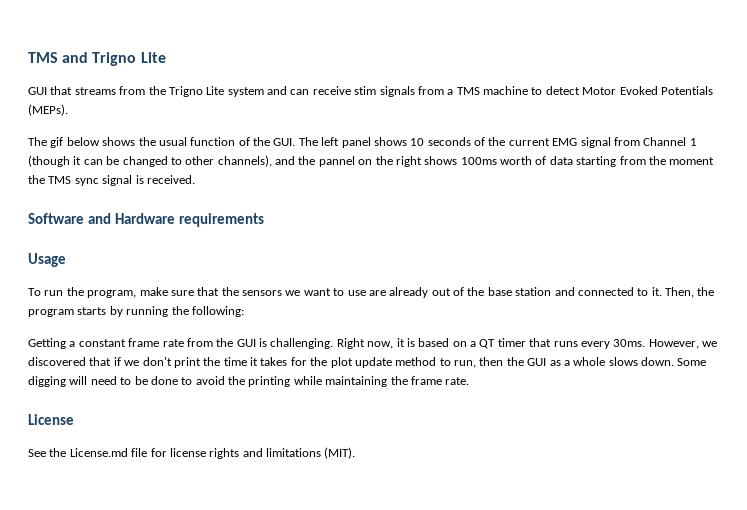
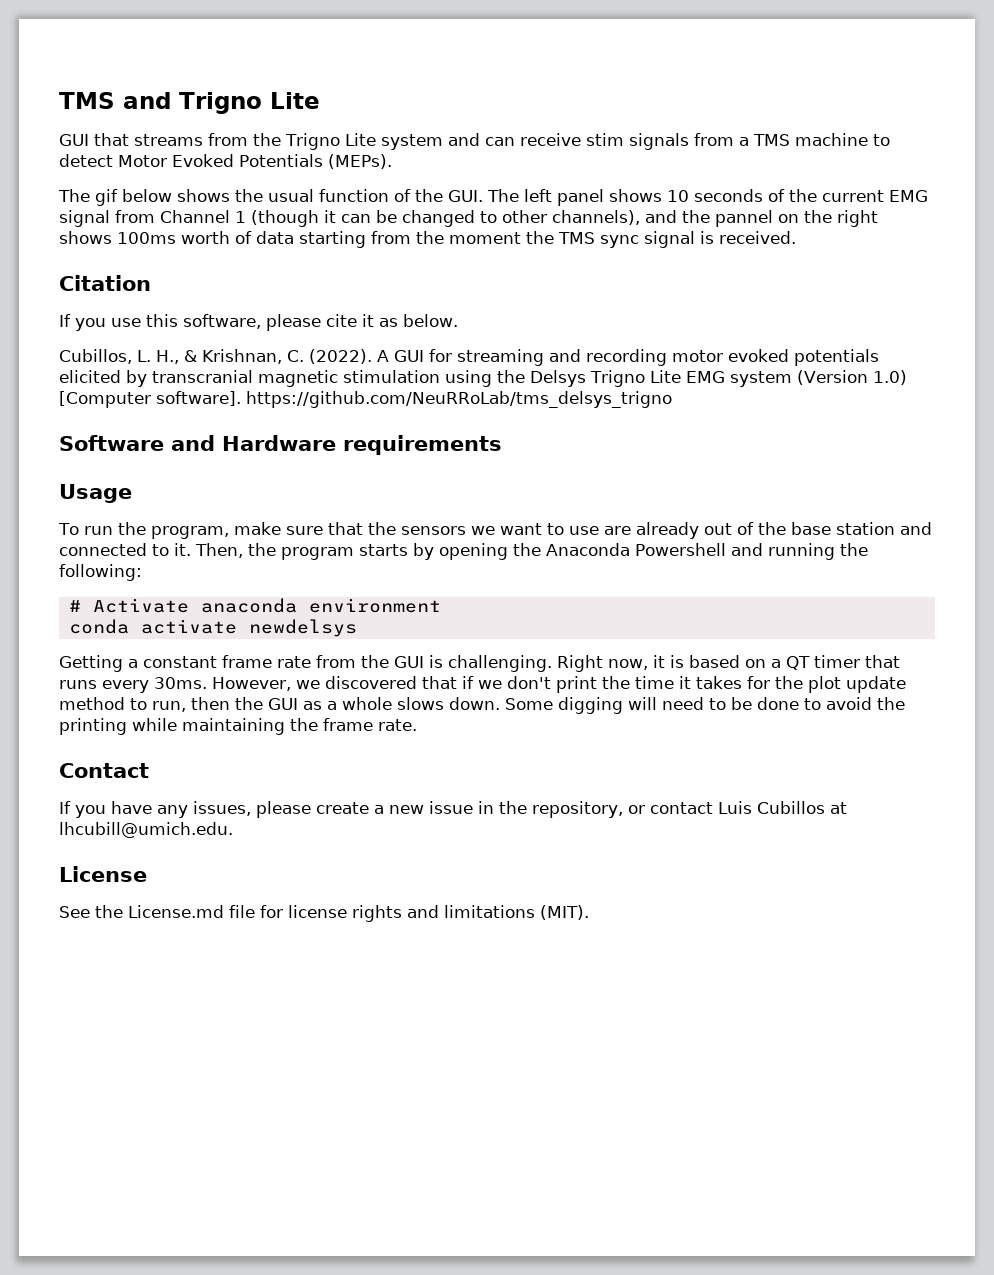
(195, 179) none -> [59,275,151,291] [59,314,458,331] [59,349,879,366] [59,370,907,387] [59,391,672,408] // Citation // If you use this software, please cite it as below. // Cubillos, L. H., & Krishnan, C. (2022). A GUI for streaming and recording motor evoked potentials elicited by transcranial magnetic stimulation using the Delsys Trigno Lite EMG system (Version 1.0) [Computer software]. https://github.com/NeuRRoLab/tms_delsys_trigno
[126,306,244,317] running the following: -> [439,543,868,560] [59,564,142,581] [68,598,441,613] [68,619,357,637] opening the Anaconda Powershell and running the following: // # Activate anaconda environment // conda activate newdelsys
(470, 381) none -> [59,763,149,778] [59,801,847,818] [59,822,233,838] // Contact // If you have any issues, please create a new issue in the repository, or contact Luis Cubillos at lhcubill@umich.edu.

